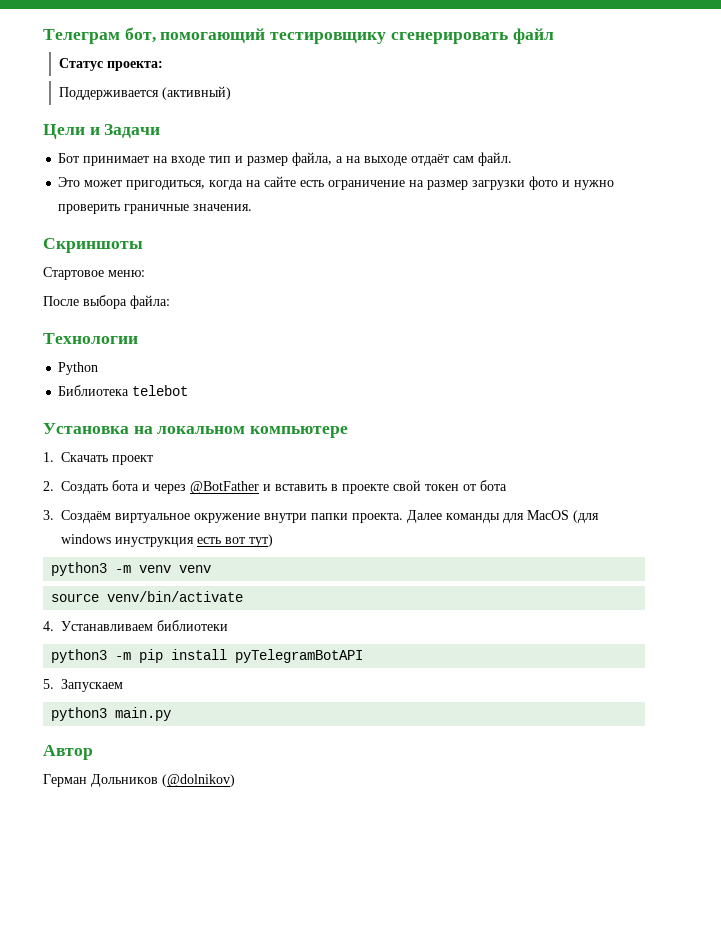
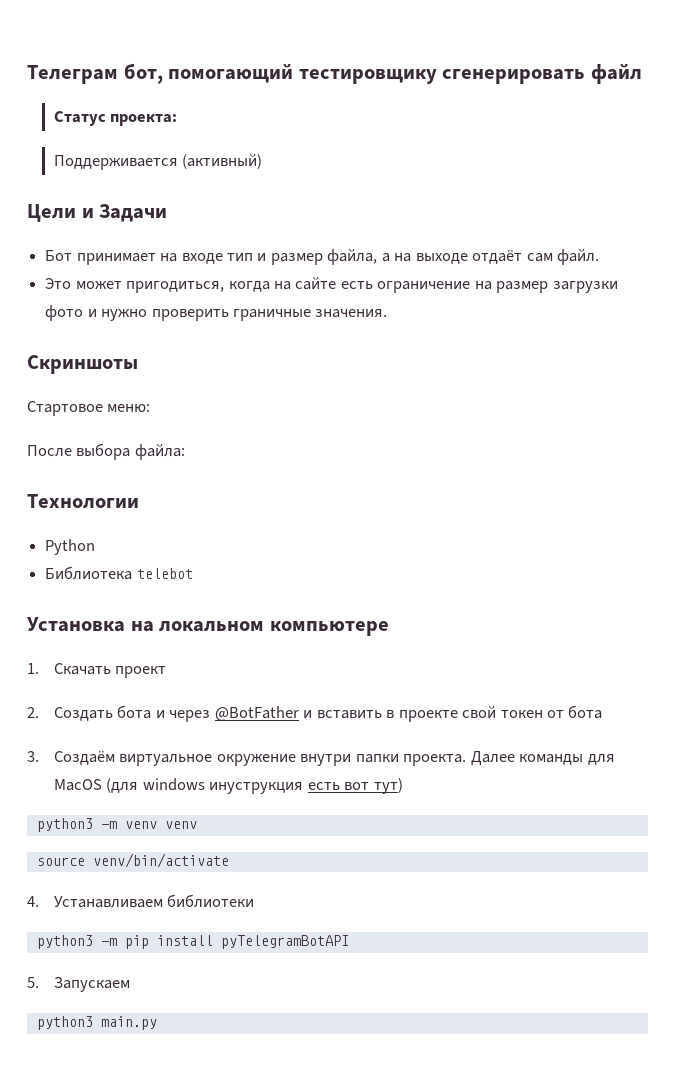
[43,745,93,760] [43,774,235,787] // Автор // Герман Дольников (@dolnikov) -> (157, 1023) none

